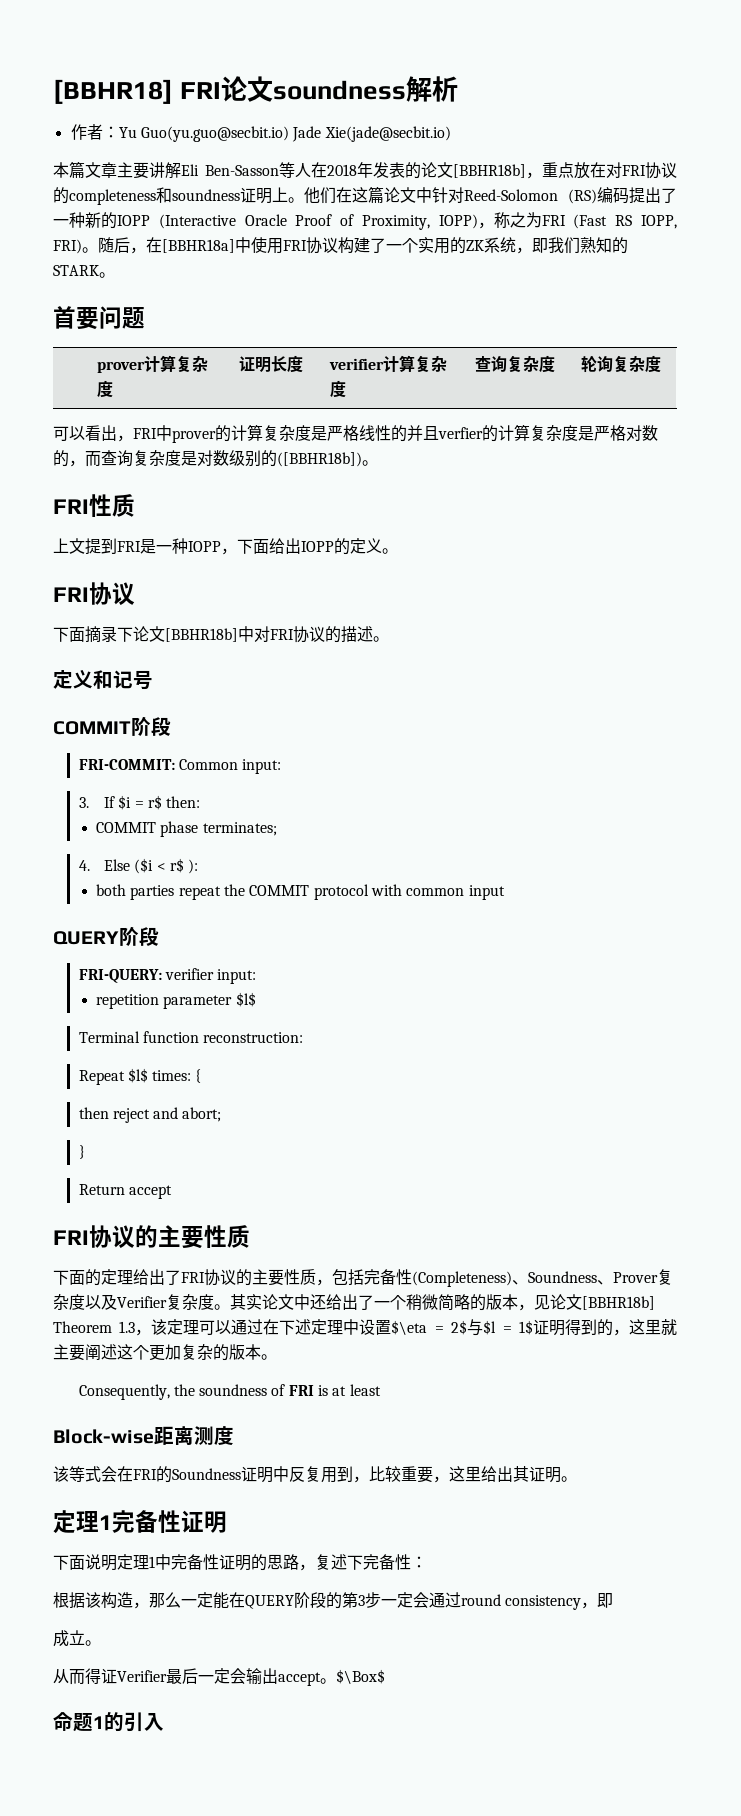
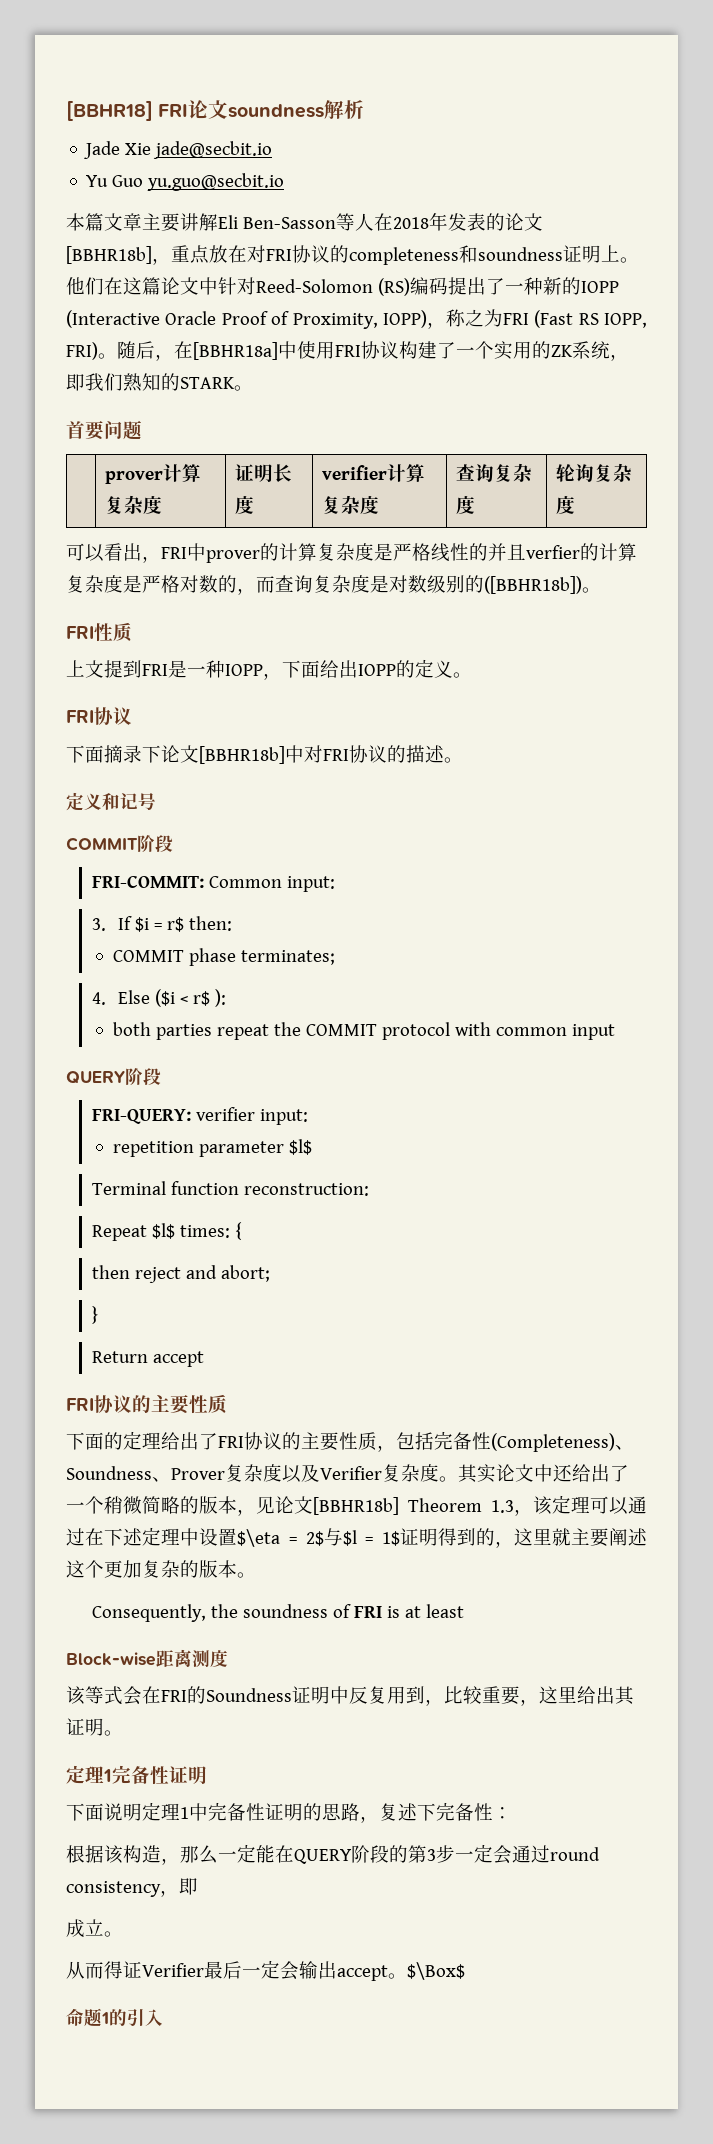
[70,124,451,142] 作者：Yu Guo(yu.guo@secbit.io) Jade Xie(jade@secbit.io) -> [84,141,273,159] [86,173,285,191] Jade Xie jade@secbit.io // Yu Guo yu.guo@secbit.io

